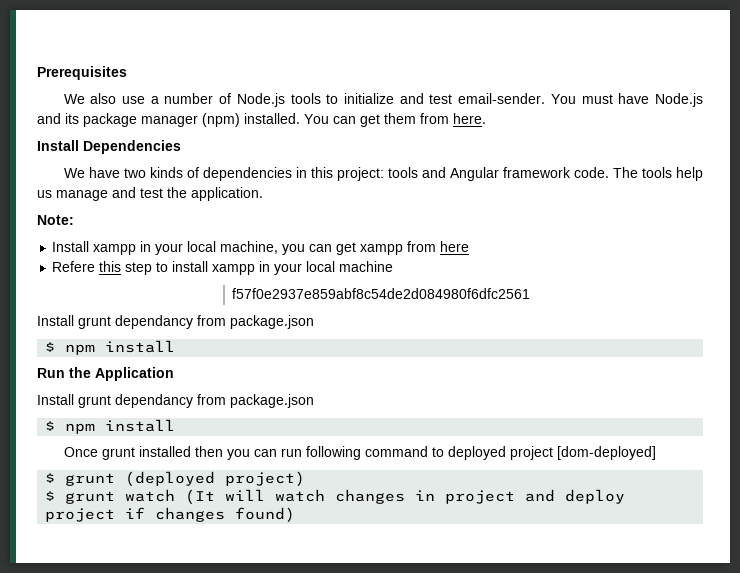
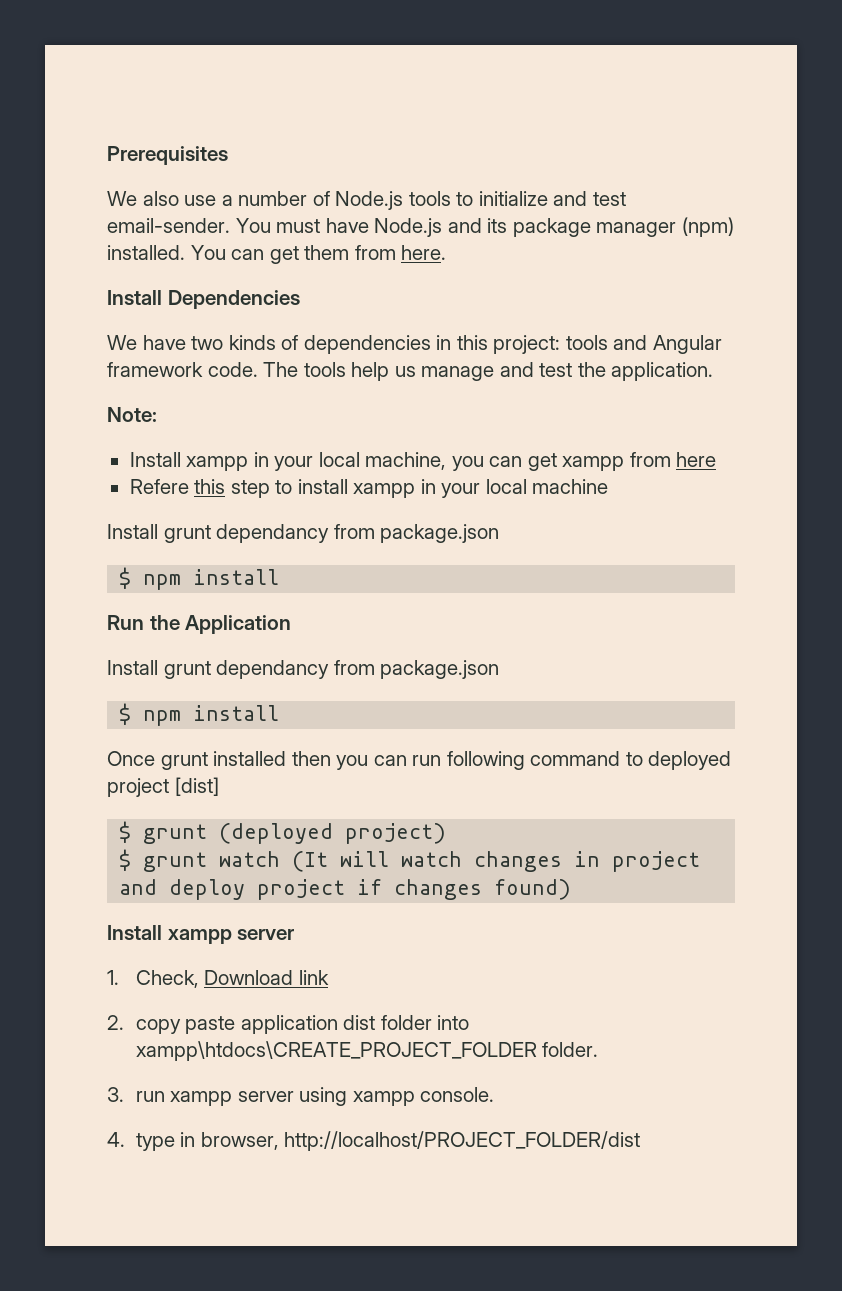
[232,288,531,299] // f57f0e2937e859abf8c54de2d084980f6dfc2561 -> (609, 486) none
[556,446,656,460] [dom-deployed] -> [174,777,219,796] [dist]
(296, 515) none -> [107,925,295,944] [107,970,329,988] [107,1015,470,1034] [135,1041,599,1061] [107,1087,495,1106] [107,1131,641,1151] // Install xampp server // 1. Check, Download link // 2. copy paste application dist folder into xampp\htdocs\CREATE_PROJECT_FOLDER folder. // 3. run xampp server using xampp console. // 4. type in browser, http://localhost/PROJECT_FOLDER/dist

